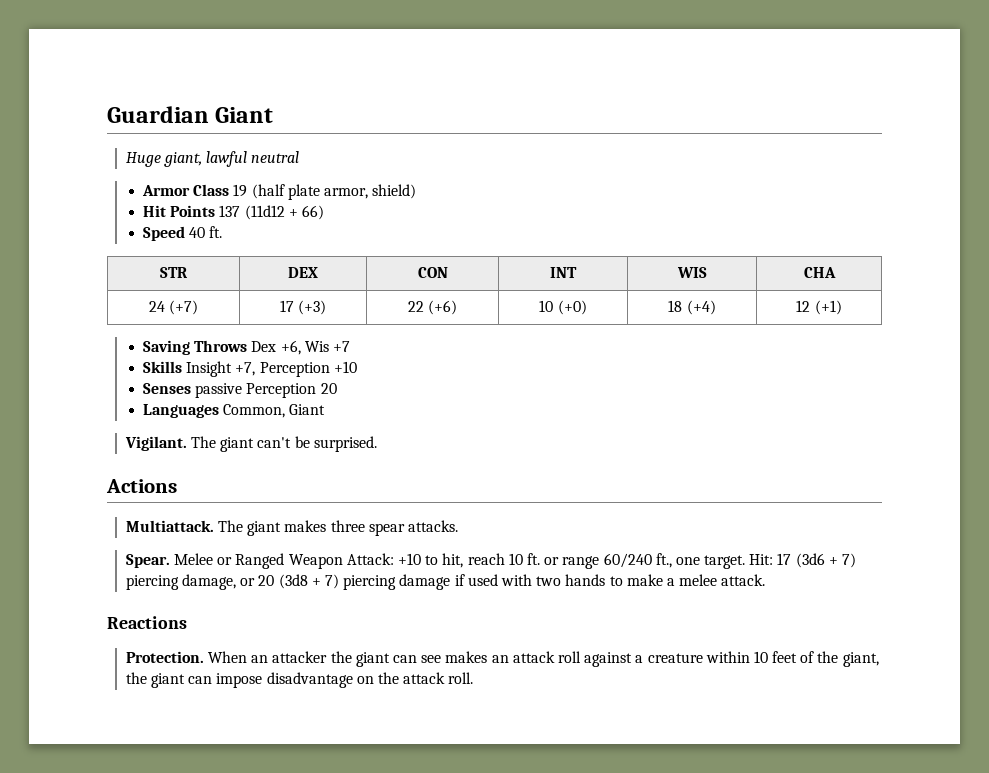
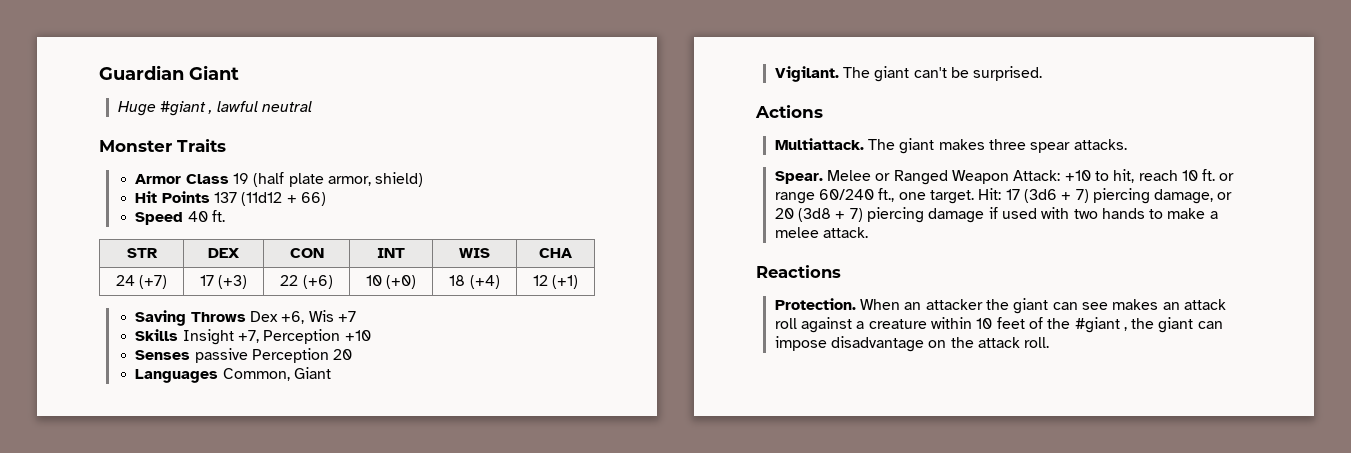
[164,152,203,167] giant, -> [159,101,213,116] #giant ,
(300, 157) none -> [99,139,226,152] // Monster Traits
[842,652,879,667] giant, -> [1074,317,1127,333] #giant ,

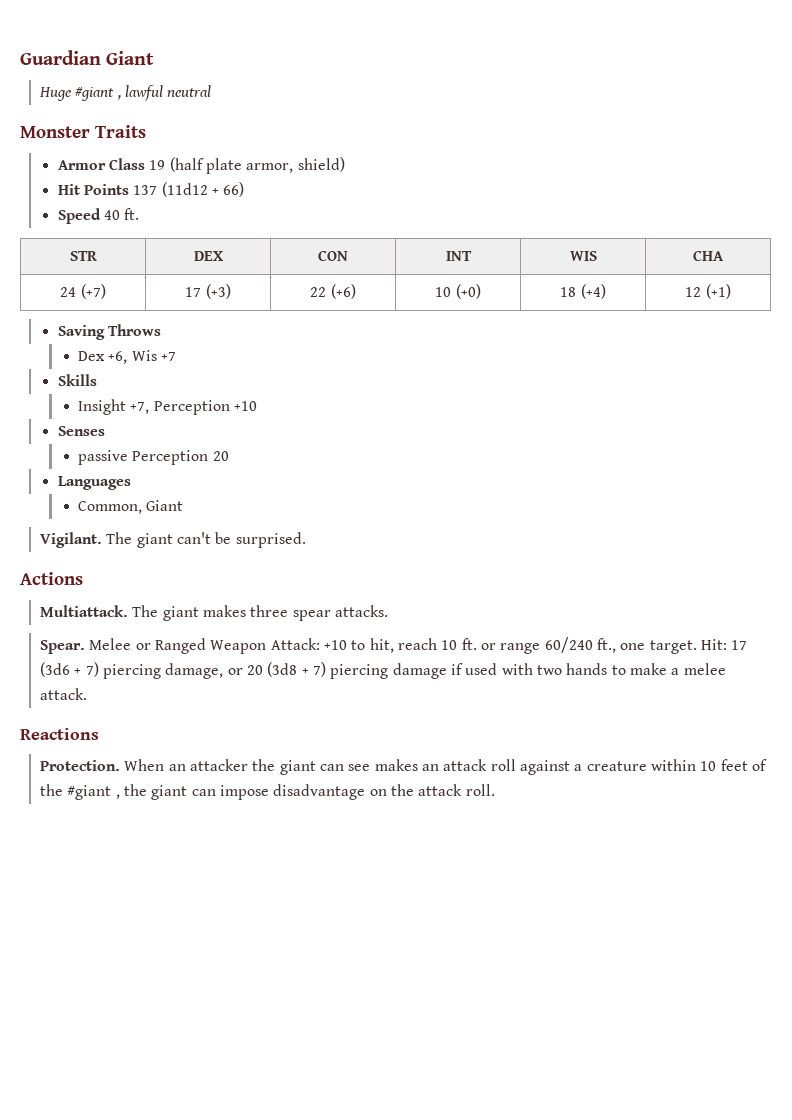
(246, 317) none -> (162, 330) //
(179, 335) none -> (97, 380) //
(191, 355) none -> (105, 431) //
(219, 376) none -> (131, 483) //

